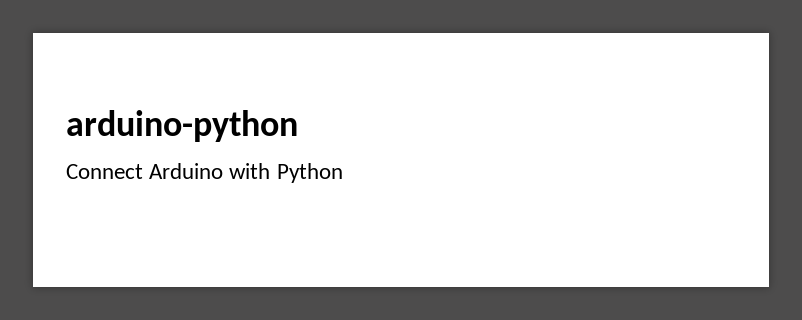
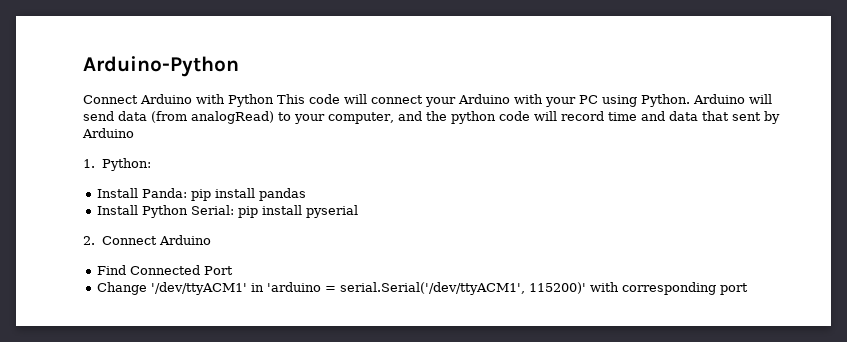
[66,110,298,142] arduino-python -> [83,56,239,77] Arduino-Python
(343, 173) none -> [277,94,772,107] [83,111,780,124] [82,128,134,138] [83,158,151,171] [97,188,307,201] [97,205,359,218] [83,235,211,245] [97,265,234,275] [97,282,749,295] This code will connect your Arduino with your PC using Python. Arduino will send data (from analogRead) to your computer, and the python code will record time and data that sent by Arduino // 1. Python: // Install Panda: pip install pandas // Install Python Serial: pip install pyserial // 2. Connect Arduino // Find Connected Port // Change '/dev/ttyACM1' in 'arduino = serial.Serial('/dev/ttyACM1', 115200)' with corresponding port

